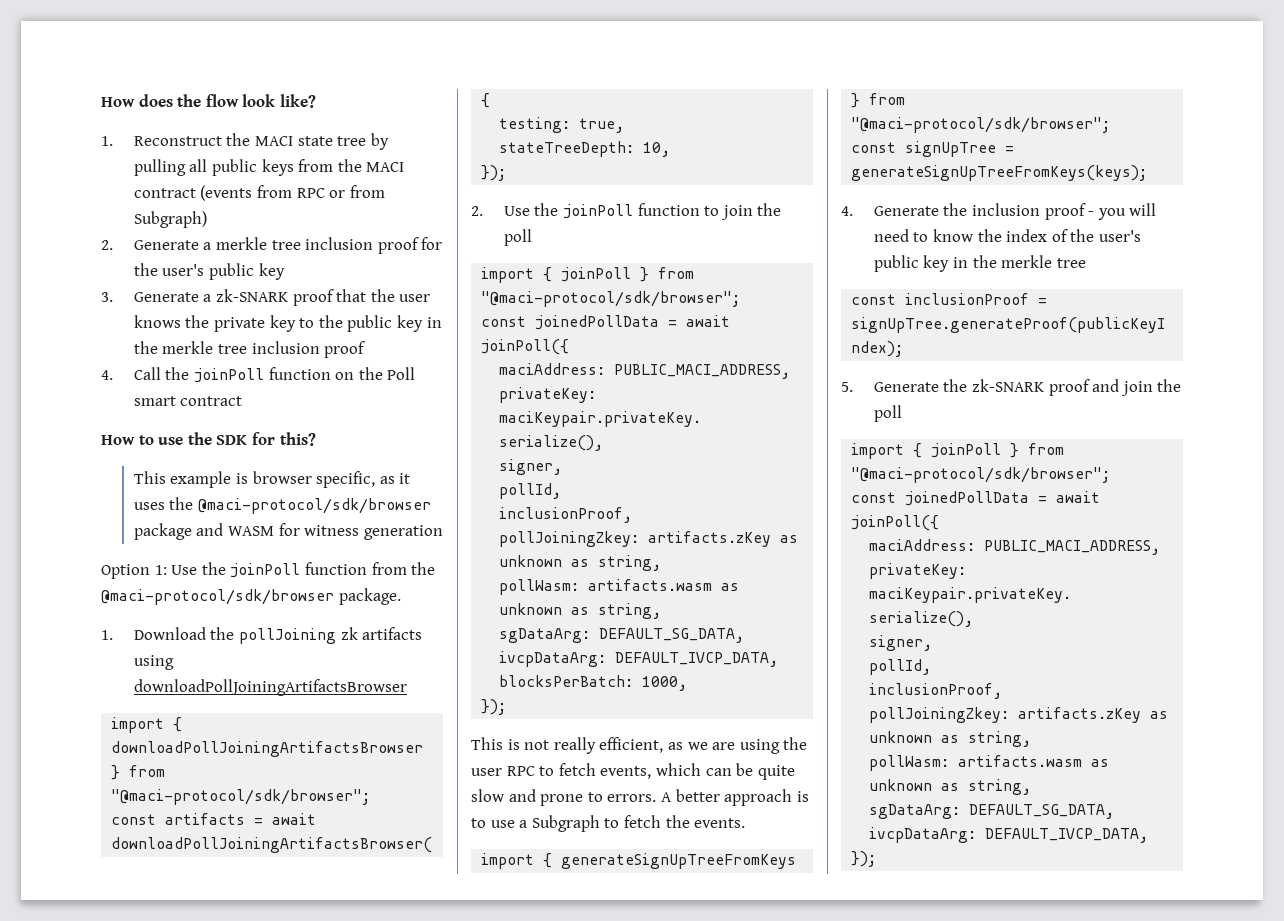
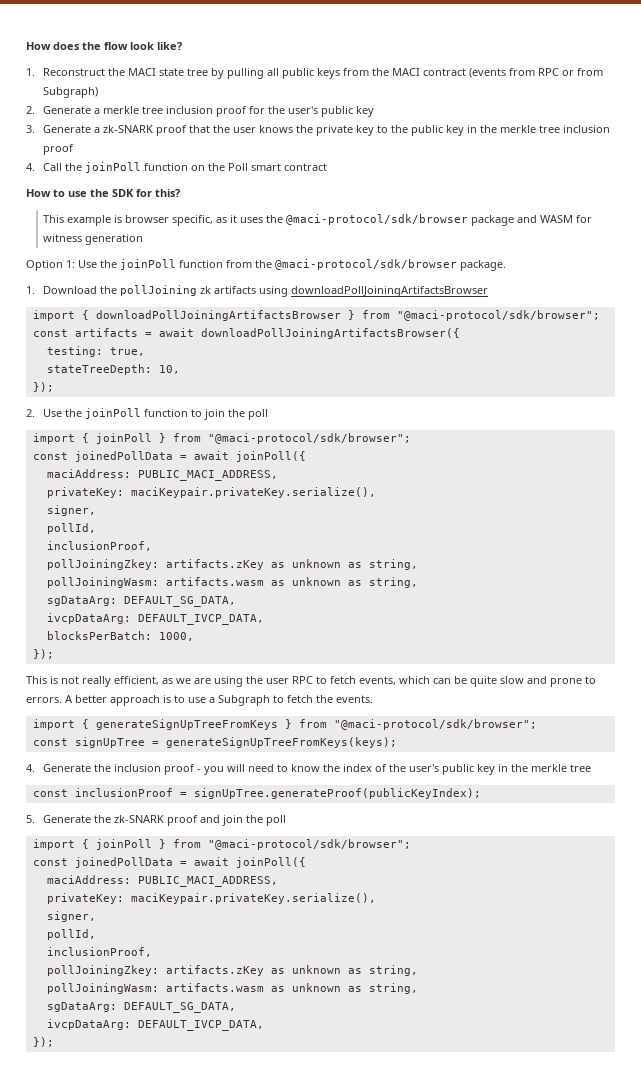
[499,579,580,595] pollWasm: -> [46,577,159,588] pollJoiningWasm:
[869,755,950,771] pollWasm: -> [46,983,159,994] pollJoiningWasm:

